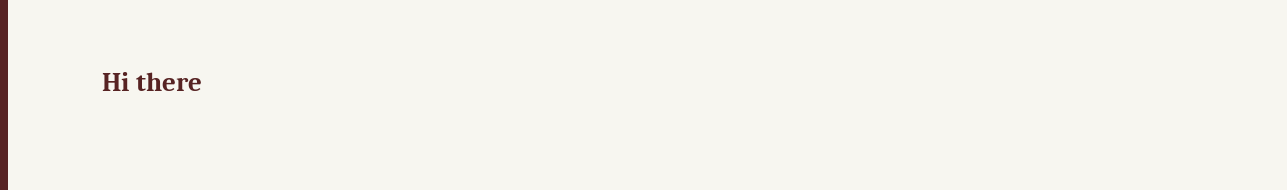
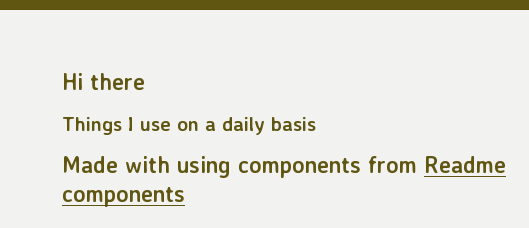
(203, 81) none -> [62,117,316,135] [62,156,506,178] [62,187,185,207] // Things I use on a daily basis // Made with using components from Readme components

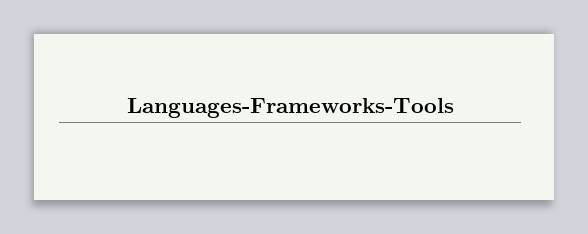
[62,73,145,90] [62,117,316,135] [62,156,506,178] [62,187,185,207] Hi there // Things I use on a daily basis // Made with using components from Readme components -> [126,98,454,118] Languages-Frameworks-Tools

